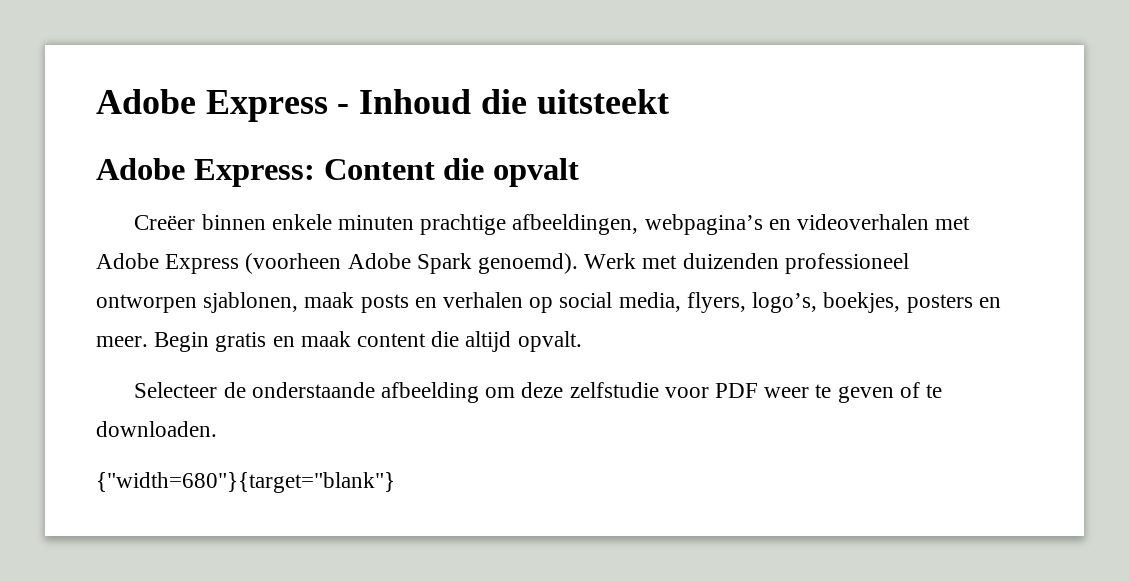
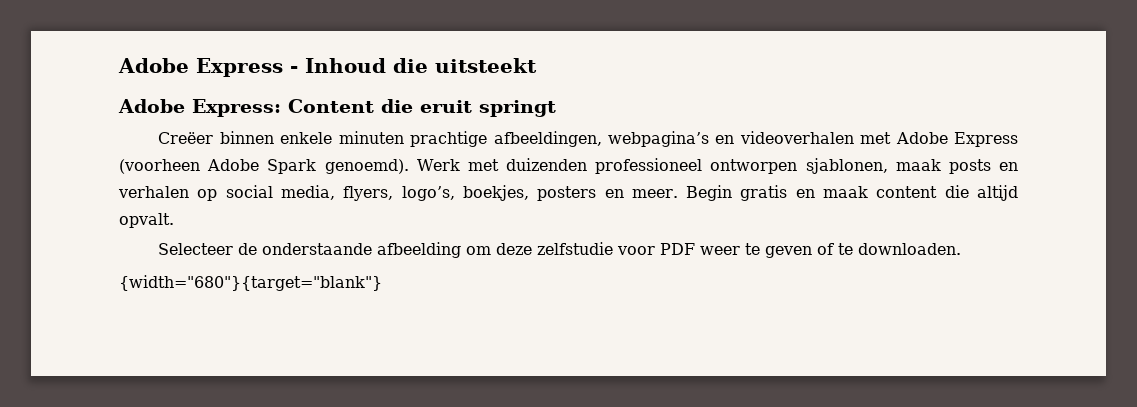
[493,158,580,187] opvalt -> [420,100,556,117] eruit springt
[96,472,395,493] {"width=680"}{target="blank"} -> [119,275,382,291] {width="680"}{target="blank"}

